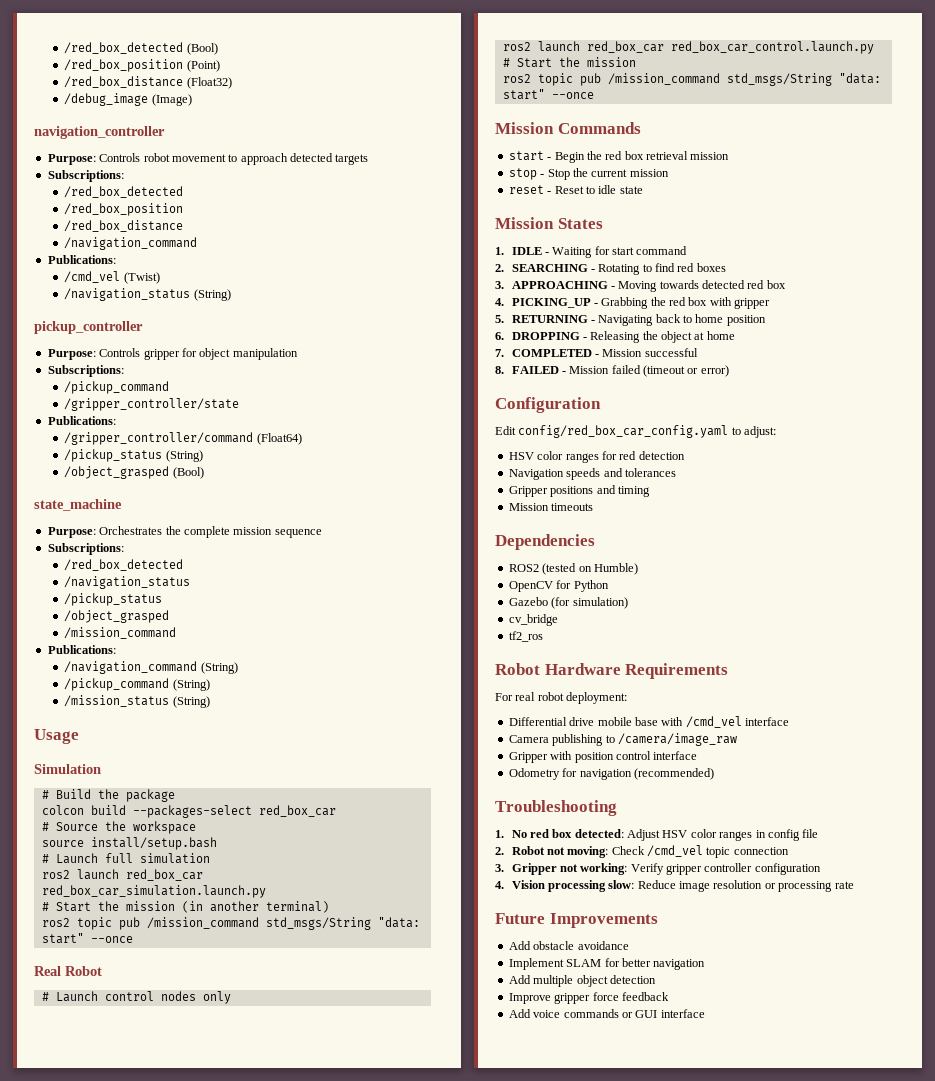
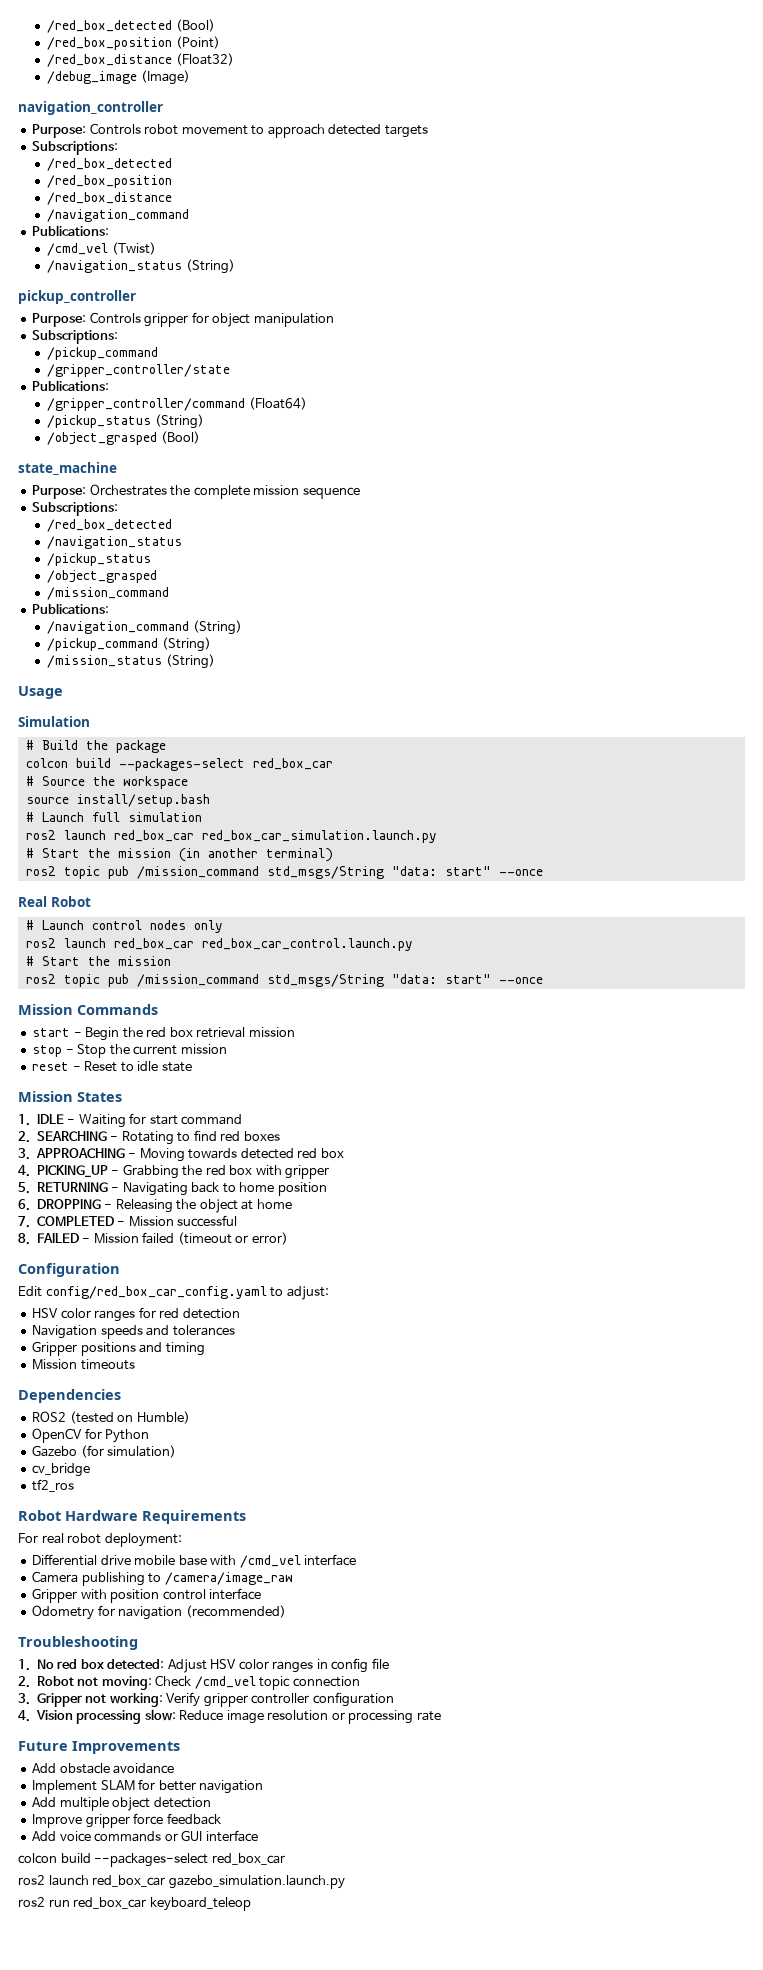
(705, 1013) none -> [18,1853,285,1867] [18,1875,345,1889] [18,1897,251,1911] // colcon build --packages-select red_box_car // ros2 launch red_box_car gazebo_simulation.launch.py // ros2 run red_box_car keyboard_teleop

